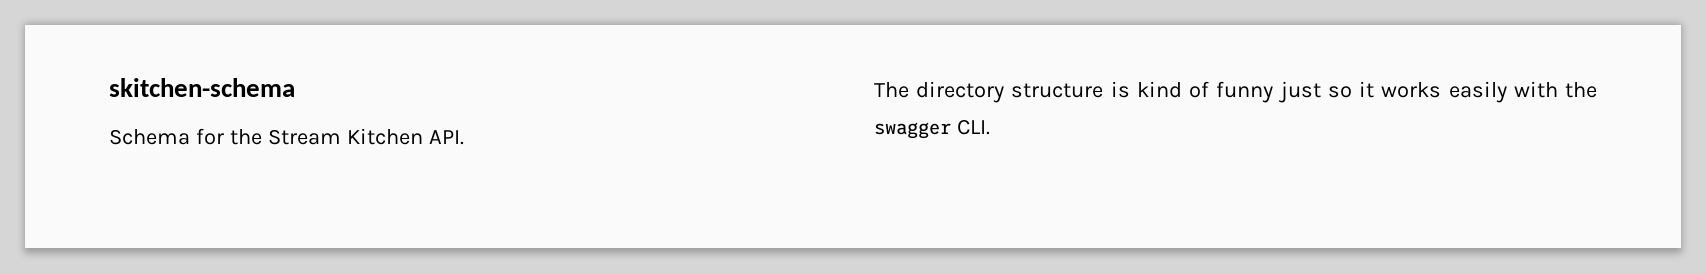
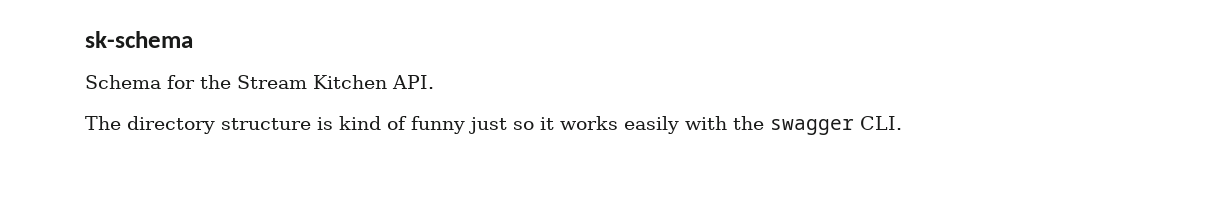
[109,78,295,97] skitchen-schema -> [85,31,193,48] sk-schema

